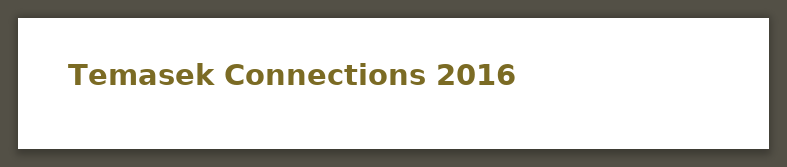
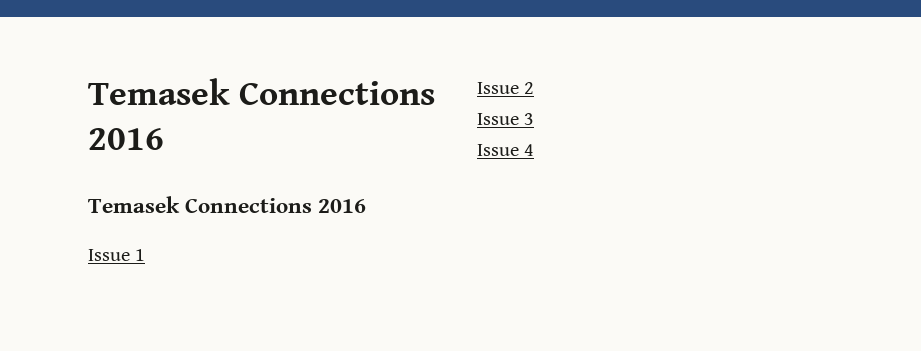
[68,63,516,85] Temasek Connections 2016 -> [88,78,435,105] [88,128,164,150] [88,196,367,213] [88,249,146,261] [477,82,535,94] [477,113,535,125] [477,144,535,156] Temasek Connections 2016 // Temasek Connections 2016 // Issue 1 // Issue 2 // Issue 3 // Issue 4

